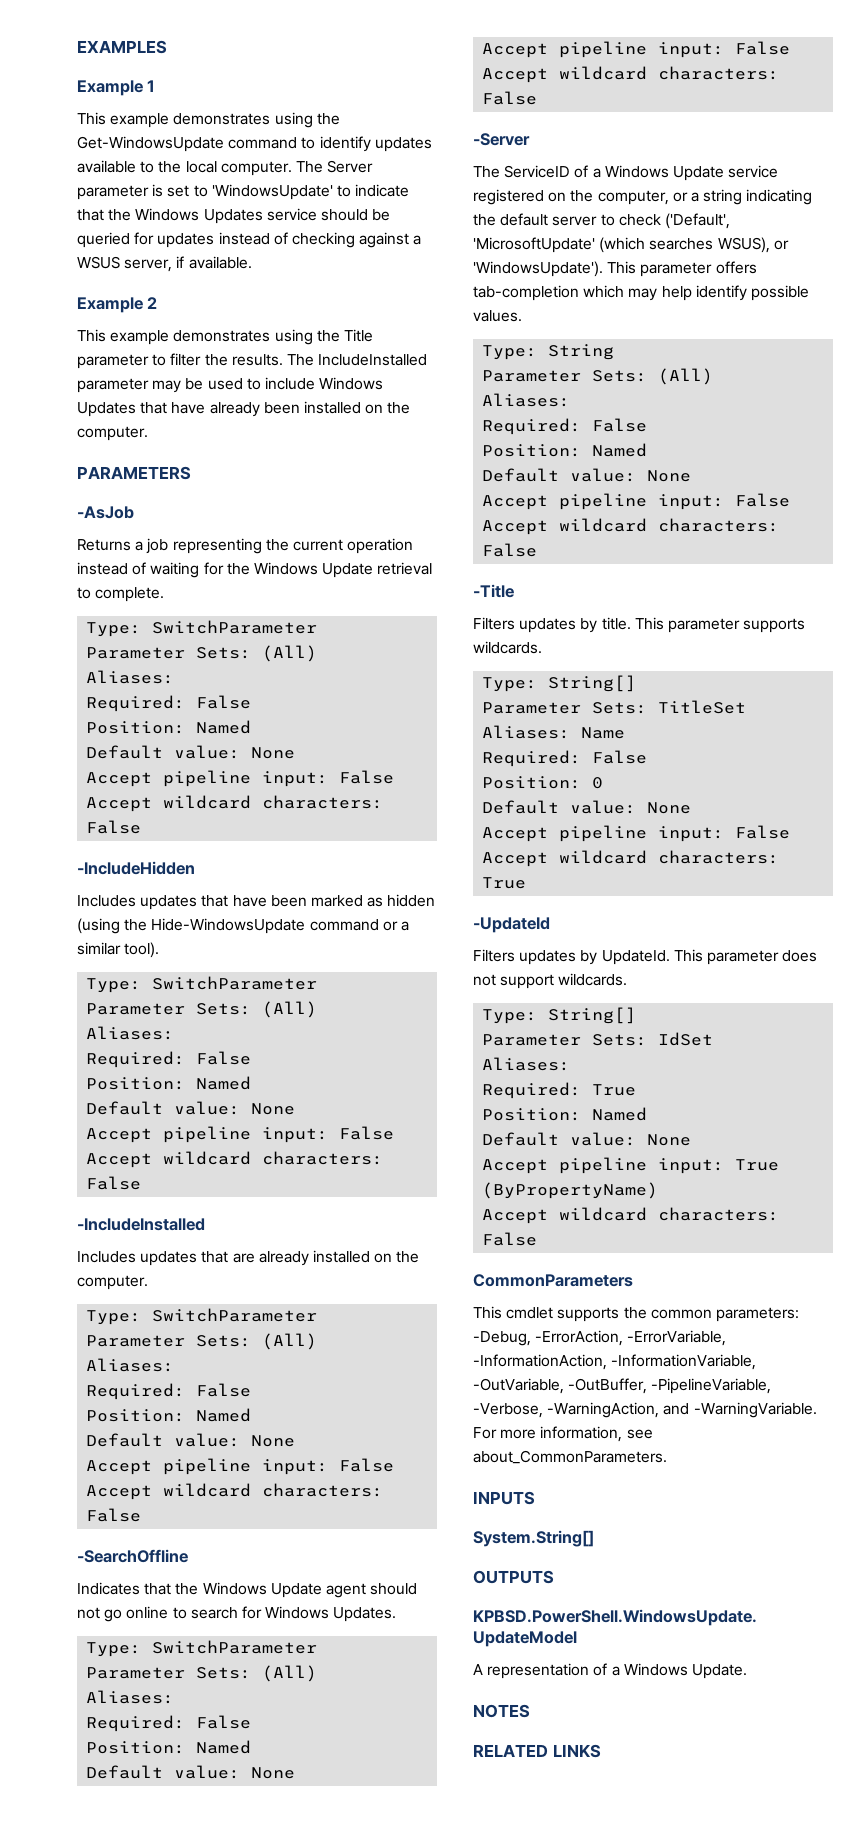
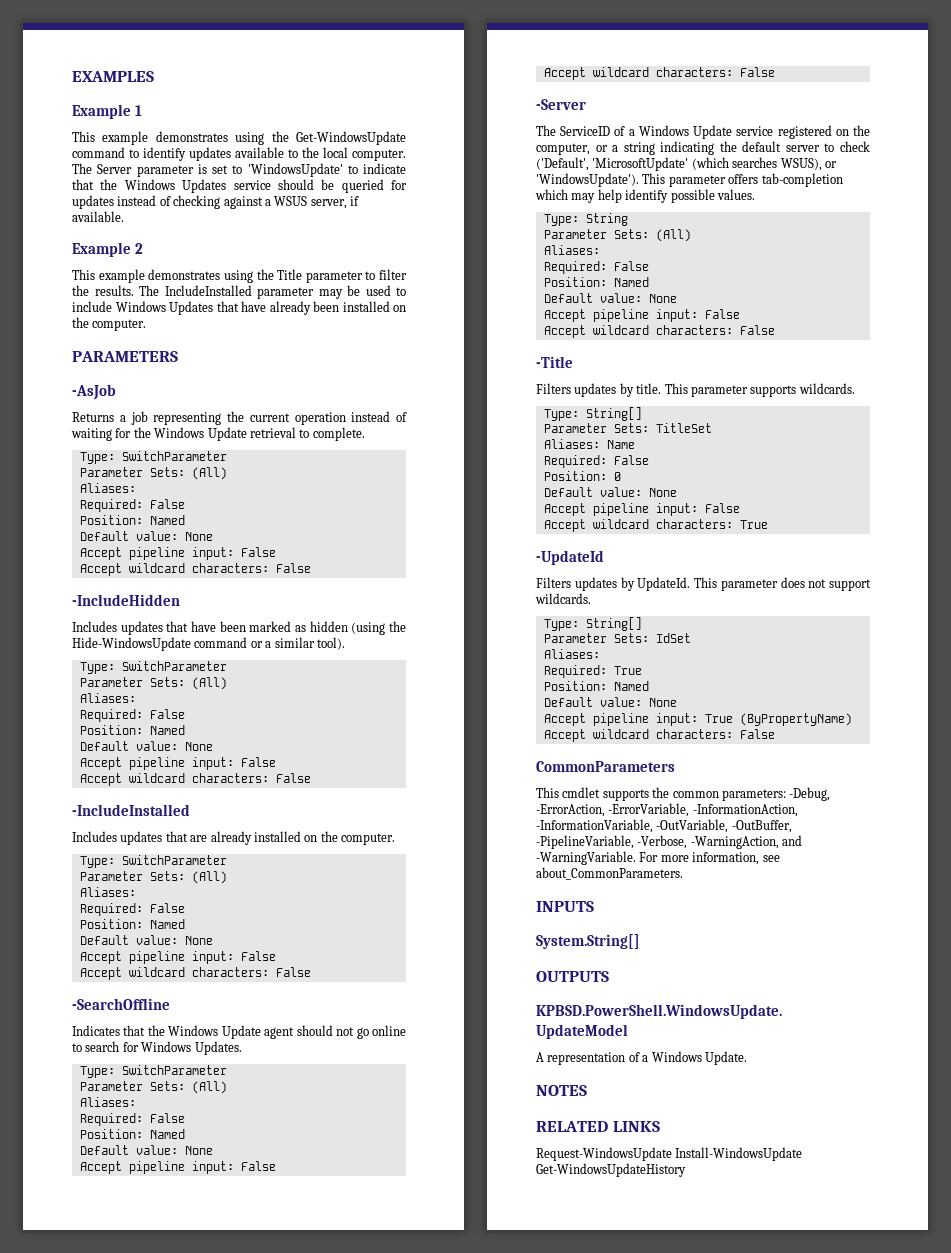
(601, 1751) none -> [536,1147,803,1161] [536,1163,686,1177] // Request-WindowsUpdate Install-WindowsUpdate Get-WindowsUpdateHistory

